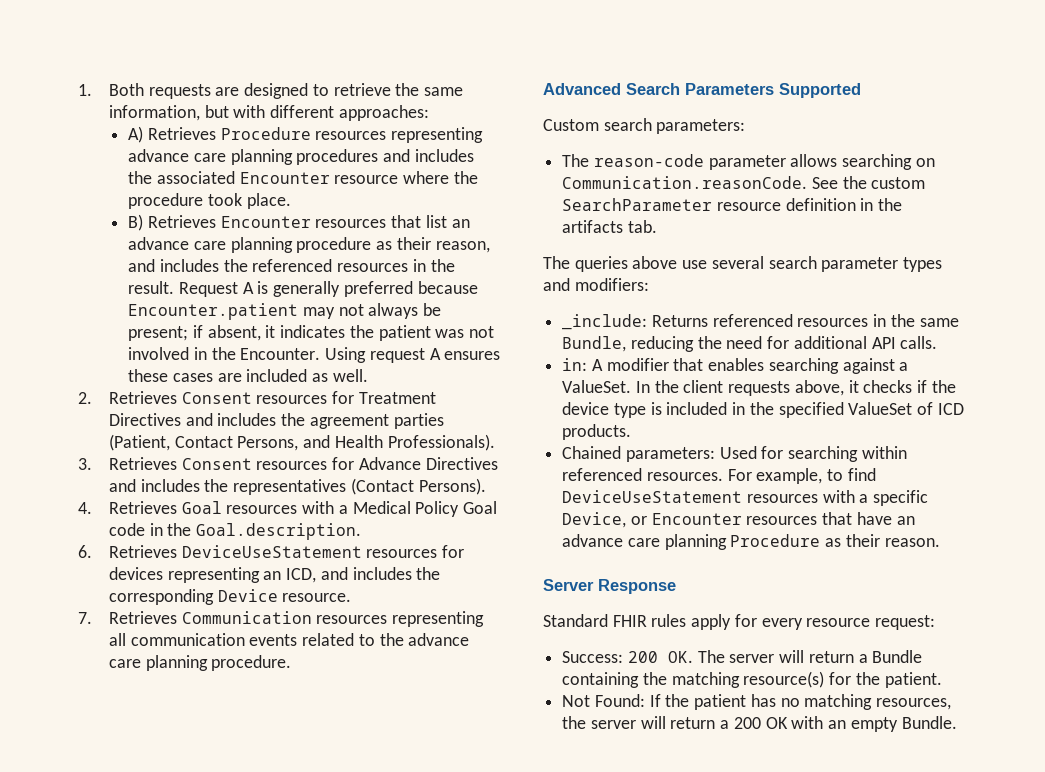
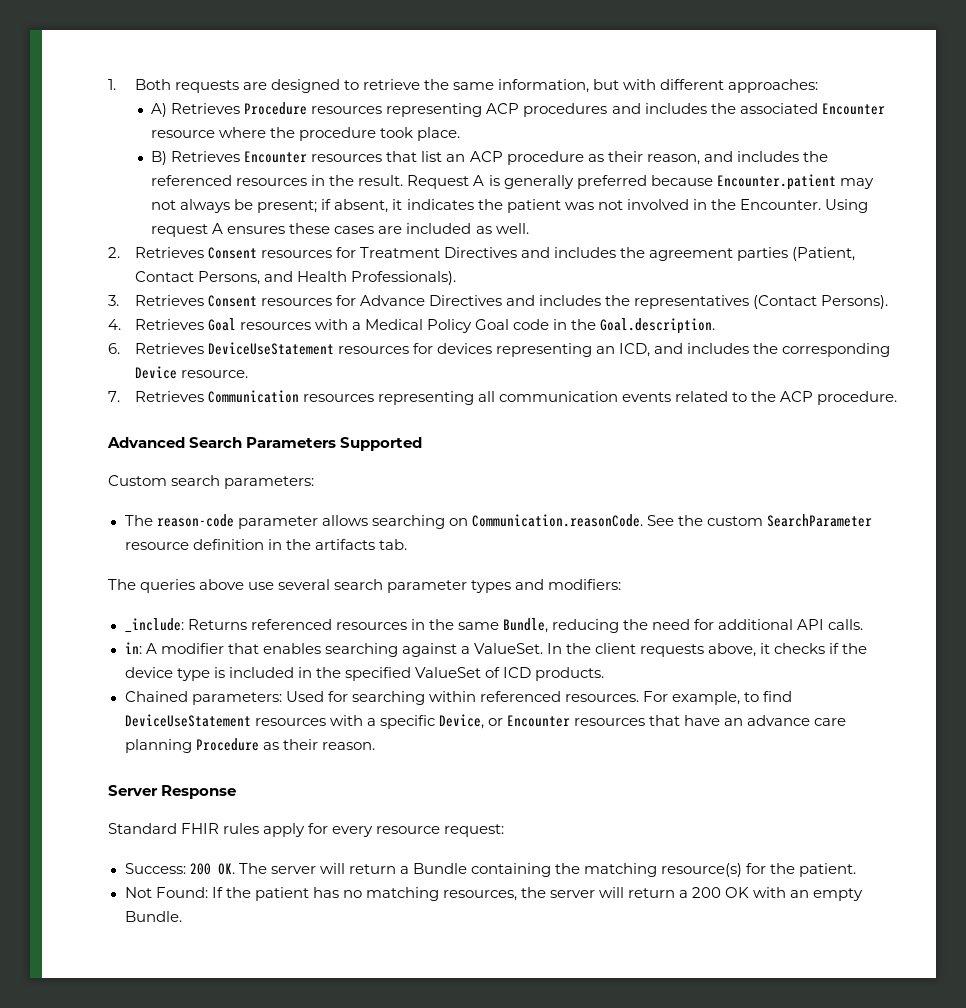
[128,149,293,165] advance care planning -> [486,103,520,114] ACP
[128,237,293,253] advance care planning -> [469,151,503,162] ACP
[408,633,470,646] [108,655,208,671] advance care planning -> [780,391,814,402] ACP

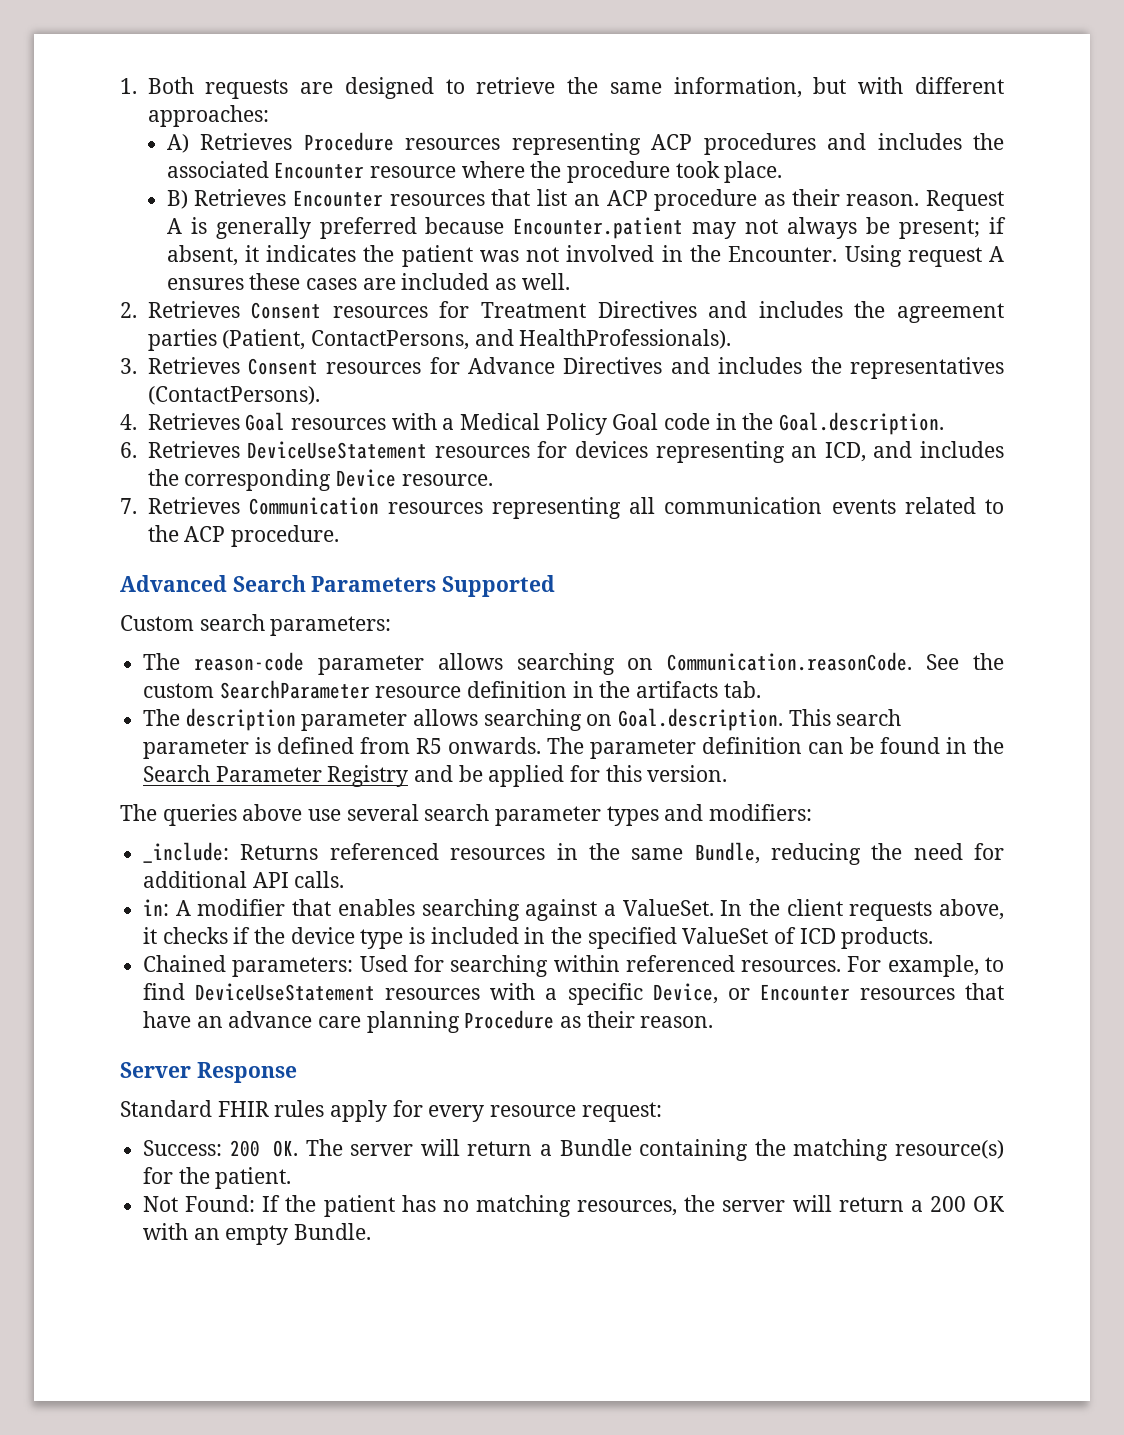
[646,151,828,165] [151,175,404,186] reason, and includes the referenced resources in the result. -> [846,194,920,206] reason.
[134,271,456,285] Contact Persons, and Health Professionals). -> [310,329,732,350] ContactPersons, and HealthProfessionals).
[753,295,889,309] (Contact Persons). -> [147,386,320,405] (ContactPersons).
(407, 544) none -> [143,708,902,731] [143,737,1004,759] [143,765,728,787] // The description parameter allows searching on Goal.description. This search parameter is defined from R5 onwards. The parameter definition can be found in the Search Parameter Registry and be applied for this version.

